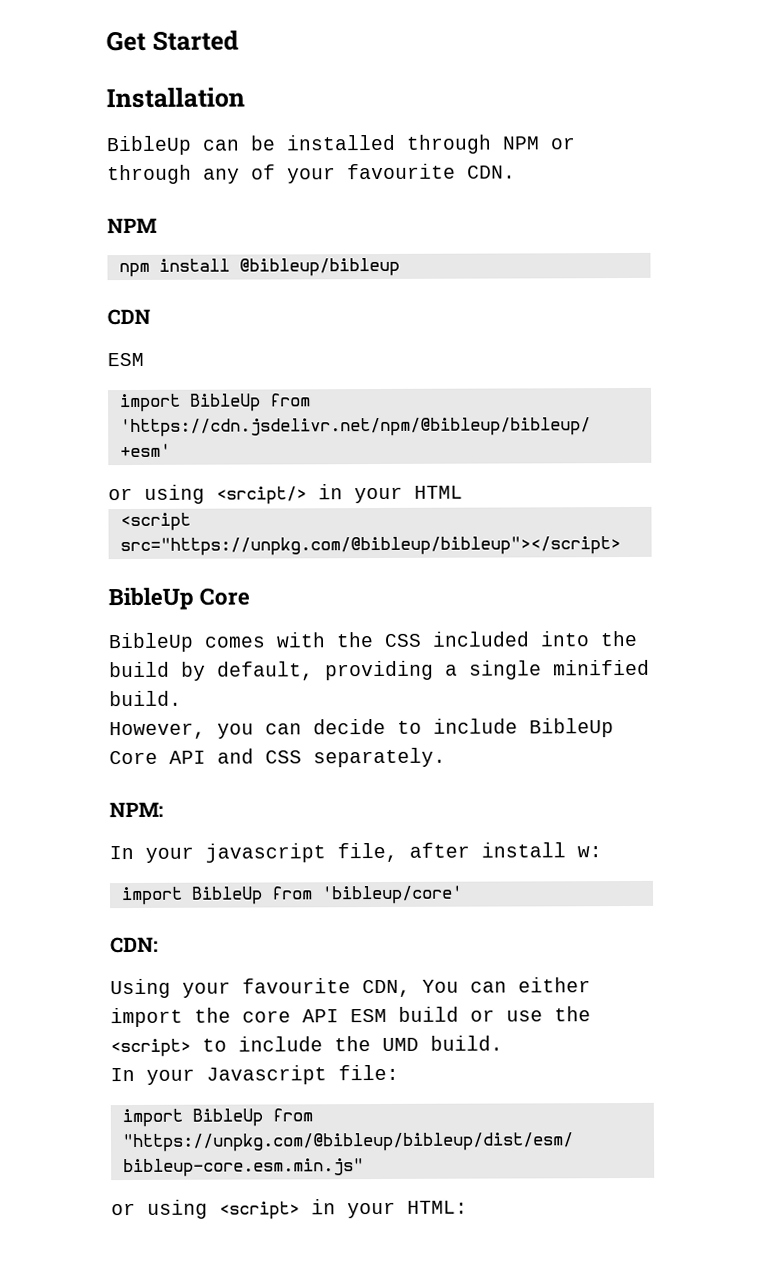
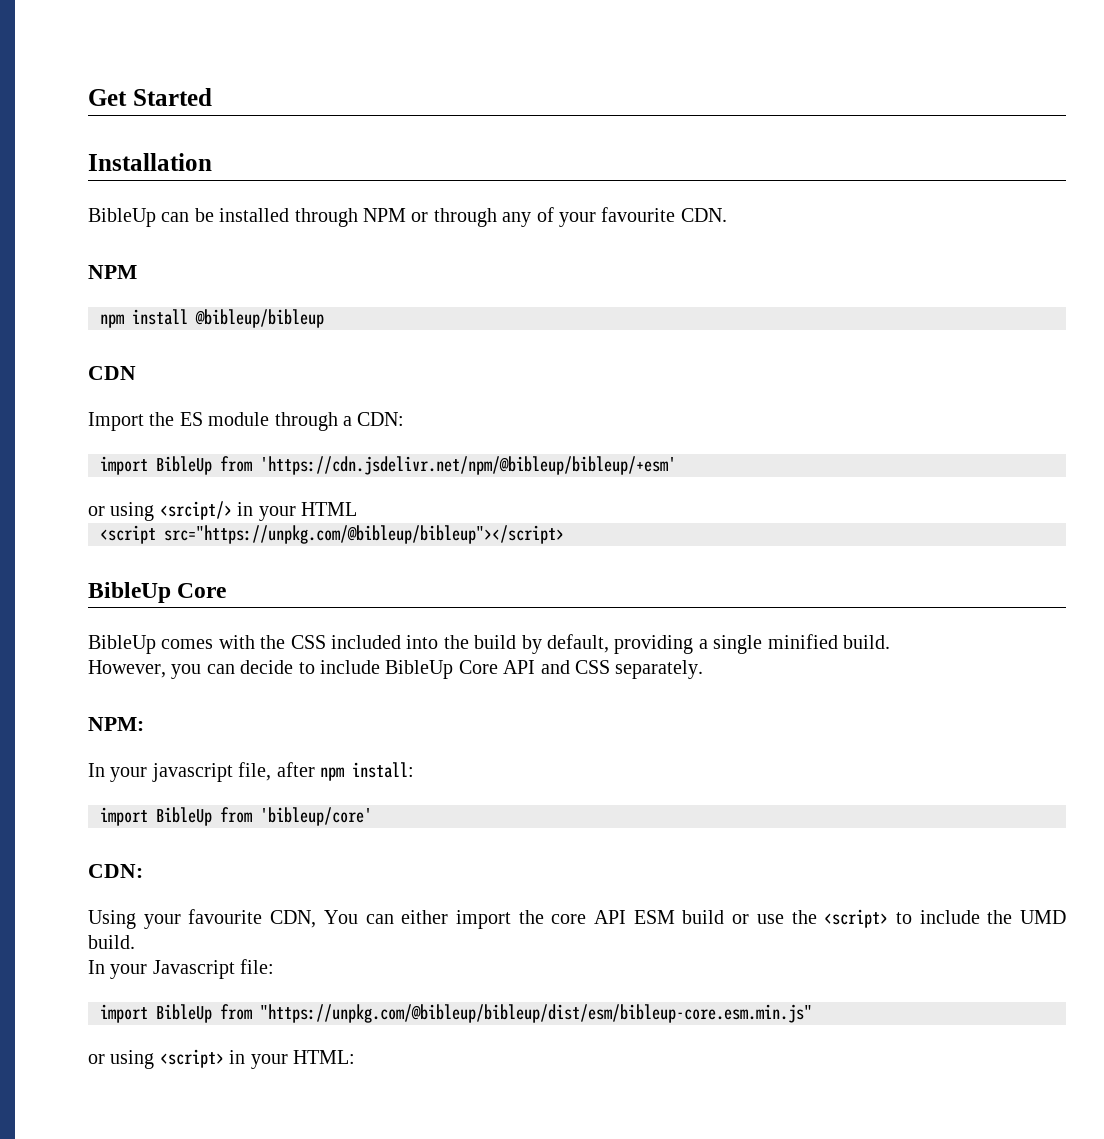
[107,352,144,367] ESM -> [88,412,405,431] Import the ES module through a CDN:
[481,842,602,858] install w: -> [320,762,414,781] npm install:

